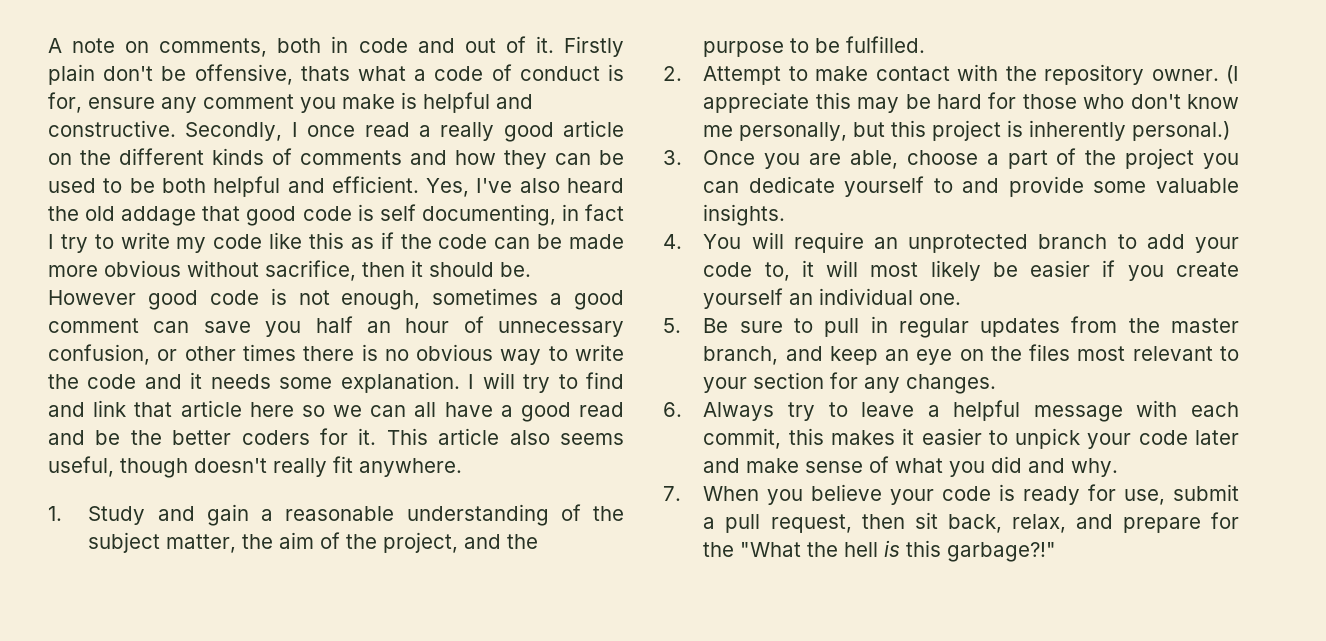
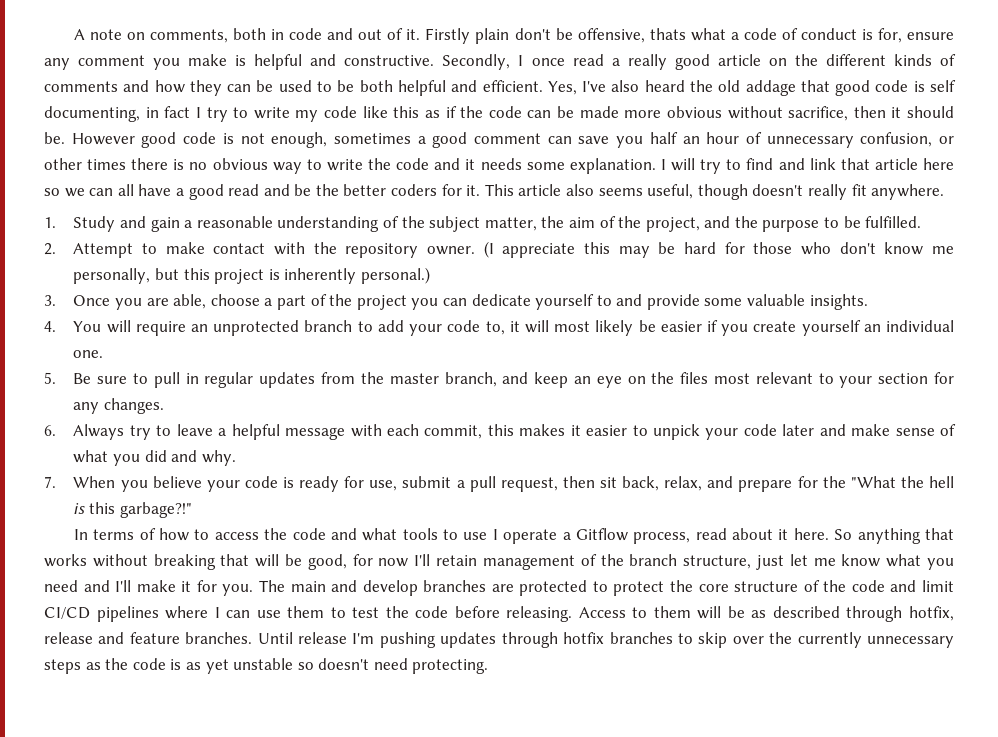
(1057, 552) none -> [73,528,955,544] [44,554,955,570] [44,580,955,596] [44,606,954,622] [44,632,954,648] [44,658,489,674] // In terms of how to access the code and what tools to use I operate a Gitflow process, read about it here. So anything that works without breaking that will be good, for now I'll retain management of the branch structure, just let me know what you need and I'll make it for you. The main and develop branches are protected to protect the core structure of the code and limit CI/CD pipelines where I can use them to test the code before releasing. Access to them will be as described through hotfix, release and feature branches. Until release I'm pushing updates through hotfix branches to skip over the currently unnecessary steps as the code is as yet unstable so doesn't need protecting.

